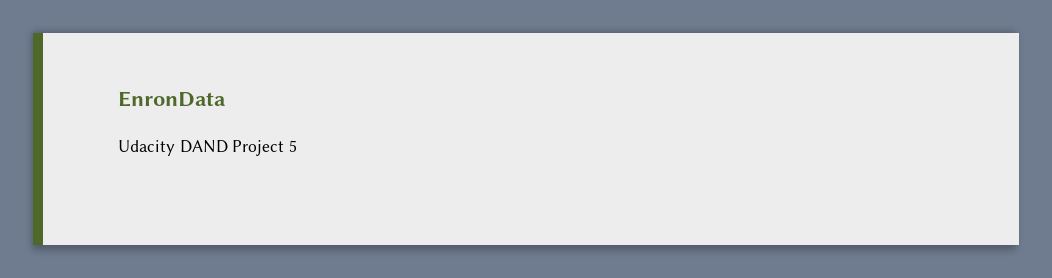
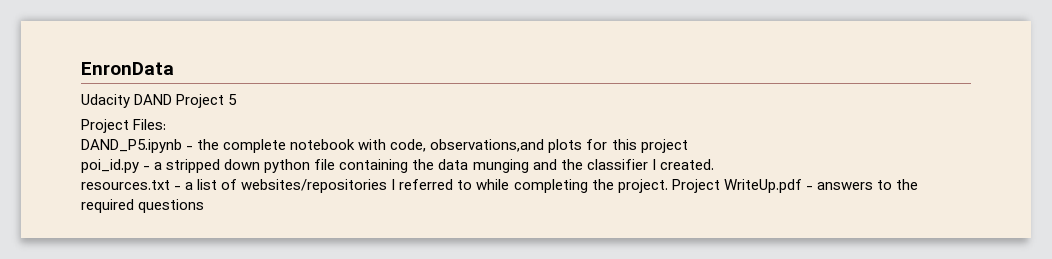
(298, 146) none -> [81,119,167,133] [81,139,688,153] [81,159,714,173] [81,179,918,193] [81,199,205,213] // Project Files: // DAND_P5.ipynb - the complete notebook with code, observations,and plots for this project // poi_id.py - a stripped down python file containing the data munging and the classifier I created. // resources.txt - a list of websites/repositories I referred to while completing the project. Project WriteUp.pdf - answers to the required questions

